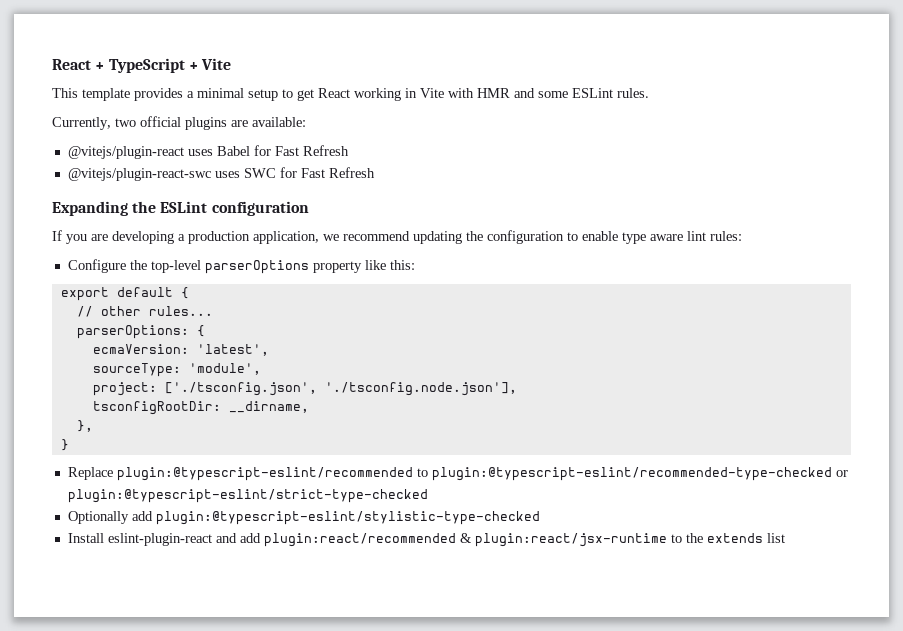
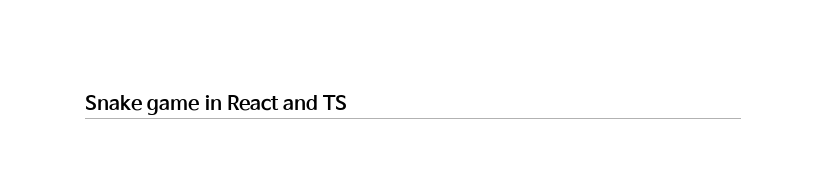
[52,58,232,73] [52,88,649,101] [52,116,306,130] [67,145,349,159] [67,167,375,181] [52,201,309,216] [52,230,742,244] [67,259,415,274] [60,287,189,301] [76,306,213,317] [76,325,205,339] [92,344,269,356] [92,363,261,377] [92,382,517,396] [92,401,309,415] [76,420,93,432] [60,439,69,451] [67,467,848,481] [67,489,428,503] [67,511,540,525] [67,533,785,547] React + TypeScript + Vite // This template provides a minimal setup to get React working in Vite with HMR and some ESLint rules. // Currently, two official plugins are available: // @vitejs/plugin-react uses Babel for Fast Refresh // @vitejs/plugin-react-swc uses SWC for Fast Refresh // Expanding the ESLint configuration // If you are developing a production application, we recommend updating the configuration to enable type aware lint rules: // Configure the top-level parserOptions property like this: // export default { // // other rules... // parserOptions: { // ecmaVersion: 'latest', // sourceType: 'module', // project: ['./tsconfig.json', './tsconfig.node.json'], // tsconfigRootDir: __dirname, // }, // } // Replace plugin:@typescript-eslint/recommended to plugin:@typescript-eslint/recommended-type-checked or plugin:@typescript-eslint/strict-type-checked // Optionally add plugin:@typescript-eslint/stylistic-type-checked // Install eslint-plugin-react and add plugin:react/recommended & plugin:react/jsx-runtime to the extends list -> [85,95,348,115] Snake game in React and TS

